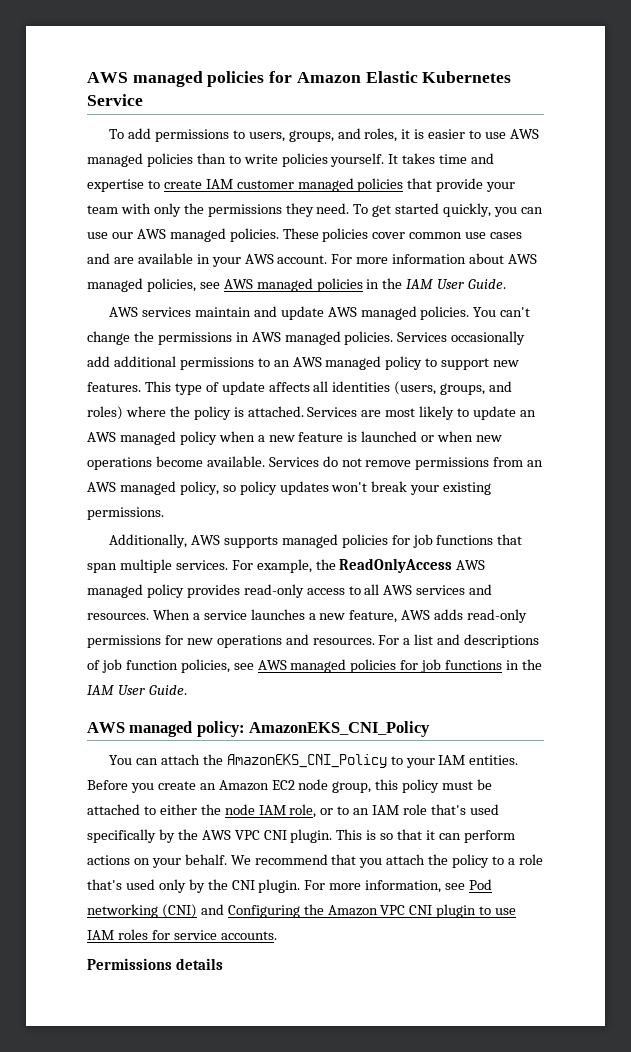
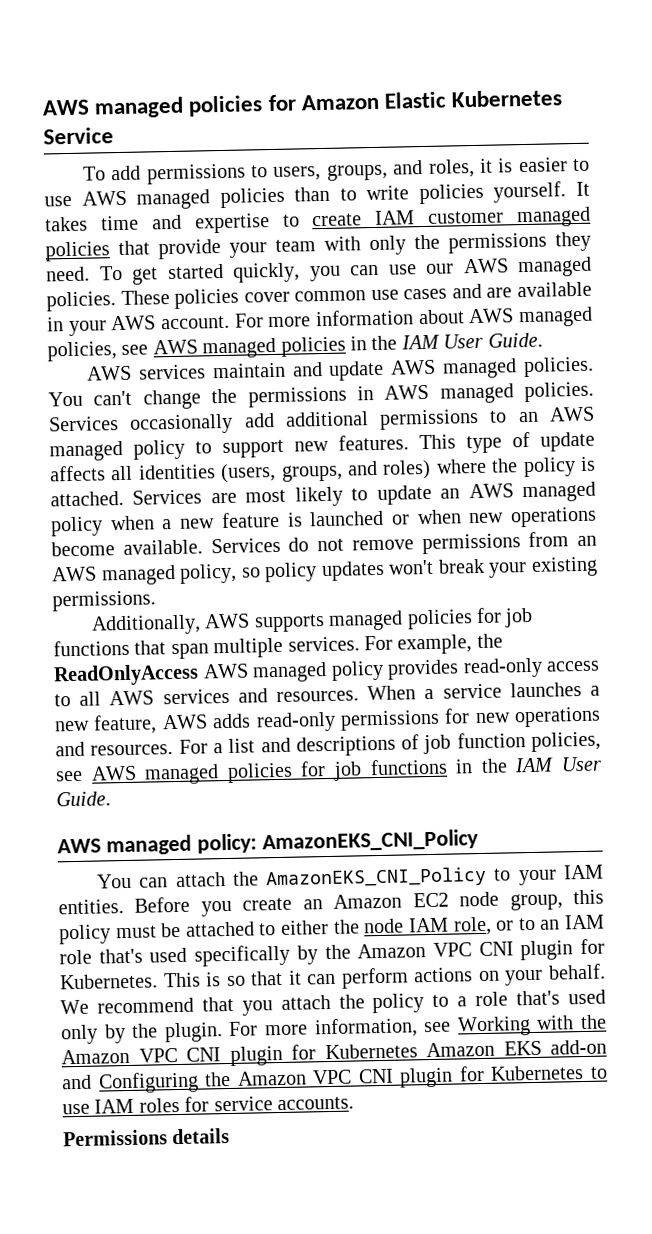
[201,829,333,843] AWS VPC CNI plugin. -> [357,938,605,961] [60,973,158,990] Amazon VPC CNI plugin for Kubernetes.
[231,880,255,890] CNI -> (159, 1030) none
[469,879,493,890] [87,904,197,918] Pod networking (CNI) -> [456,1014,608,1037] [61,1039,607,1066] Working with the Amazon VPC CNI plugin for Kubernetes Amazon EKS add-on
(477, 911) none -> [458,1065,585,1082] for Kubernetes

